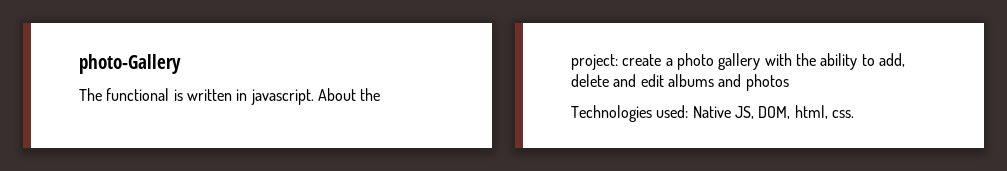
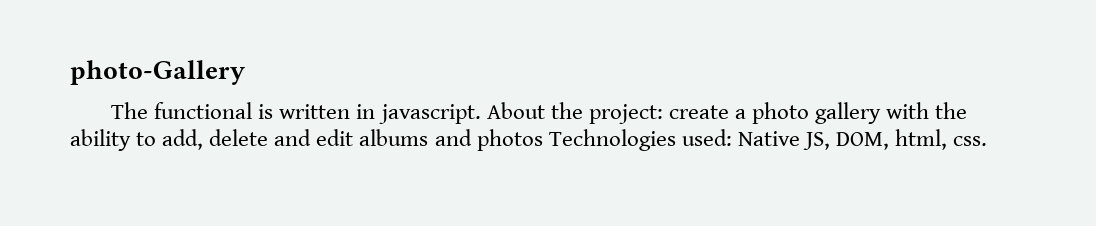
(789, 82) // -> (543, 140) none

